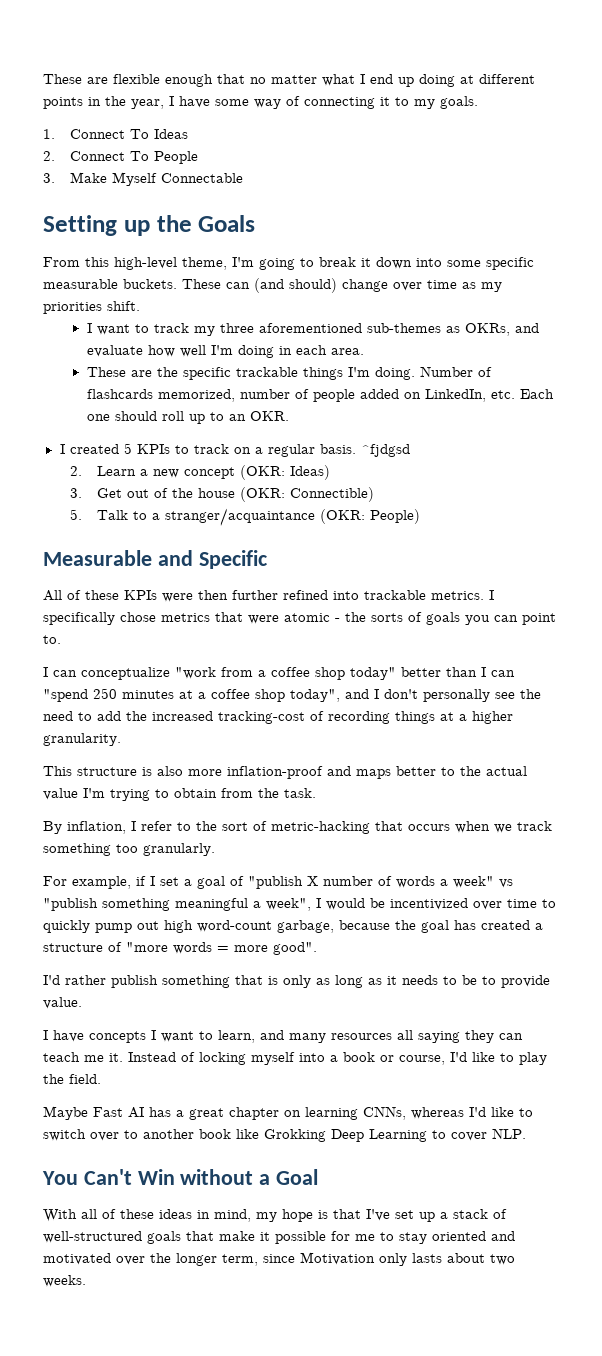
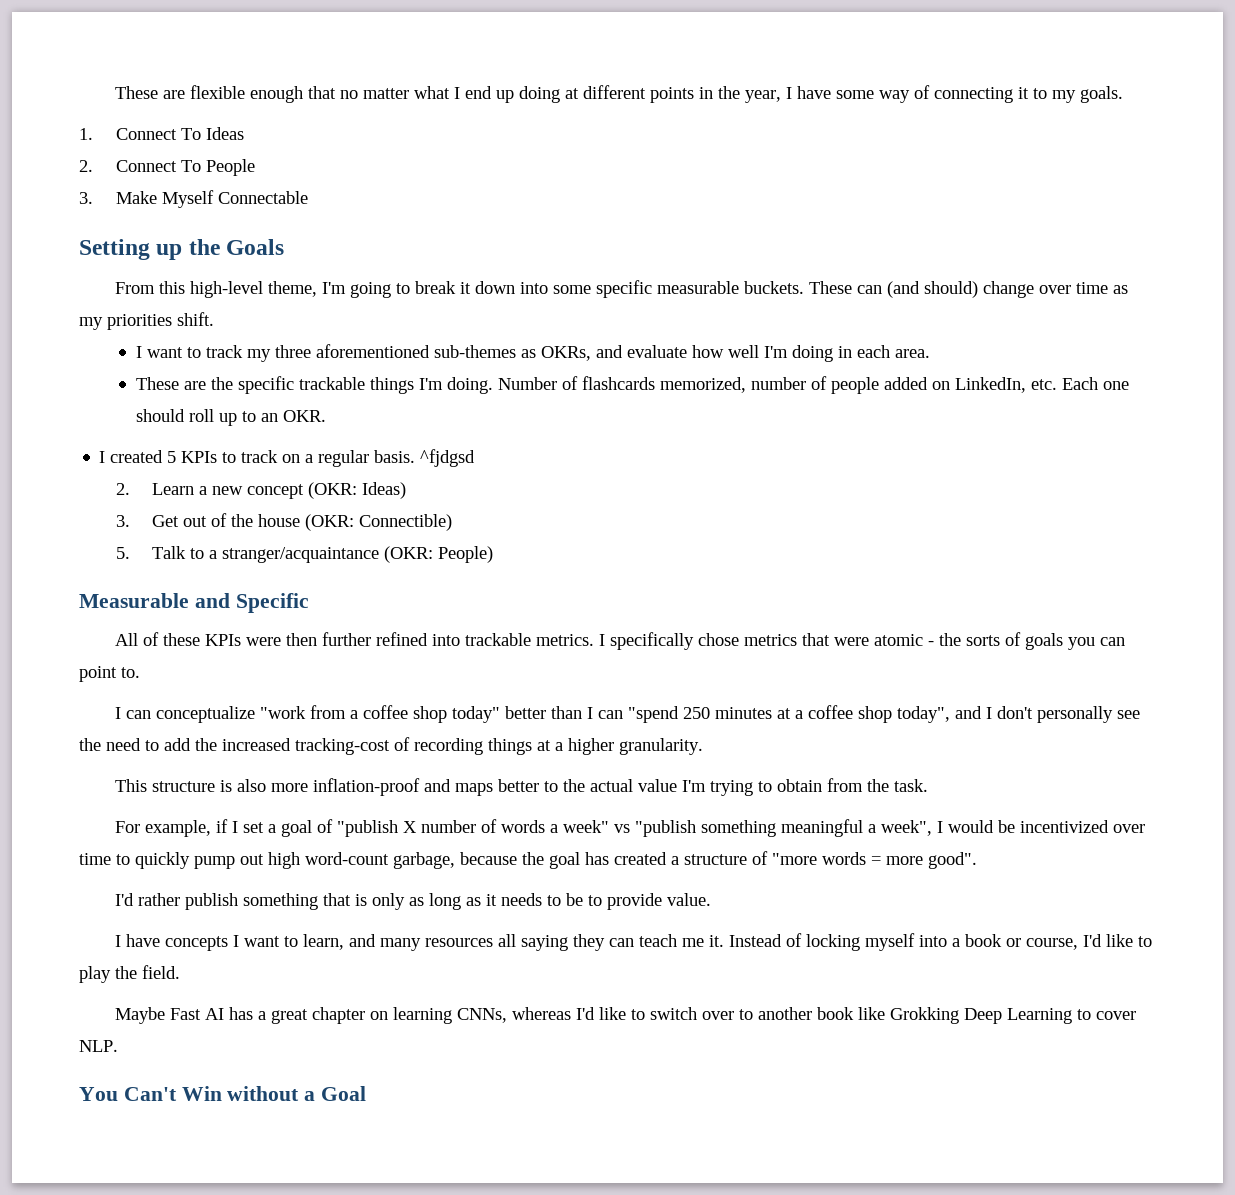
[43,821,552,834] [43,843,215,856] // By inflation, I refer to the sort of metric-hacking that occurs when we track something too granularly. -> (929, 785) none
[43,1209,507,1222] [43,1231,515,1244] [43,1252,515,1266] [43,1275,86,1287] // With all of these ideas in mind, my hope is that I've set up a stack of well-structured goals that make it possible for me to stay oriented and motivated over the longer term, since Motivation only lasts about two weeks. -> (367, 1093) none

